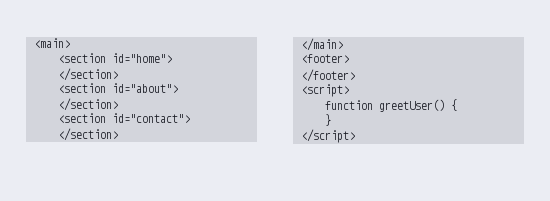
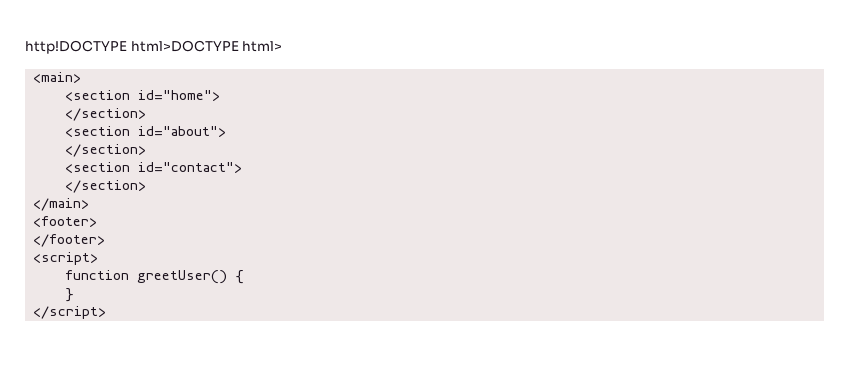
(33, 43) none -> [25,40,283,54] http!DOCTYPE html>DOCTYPE html> //

